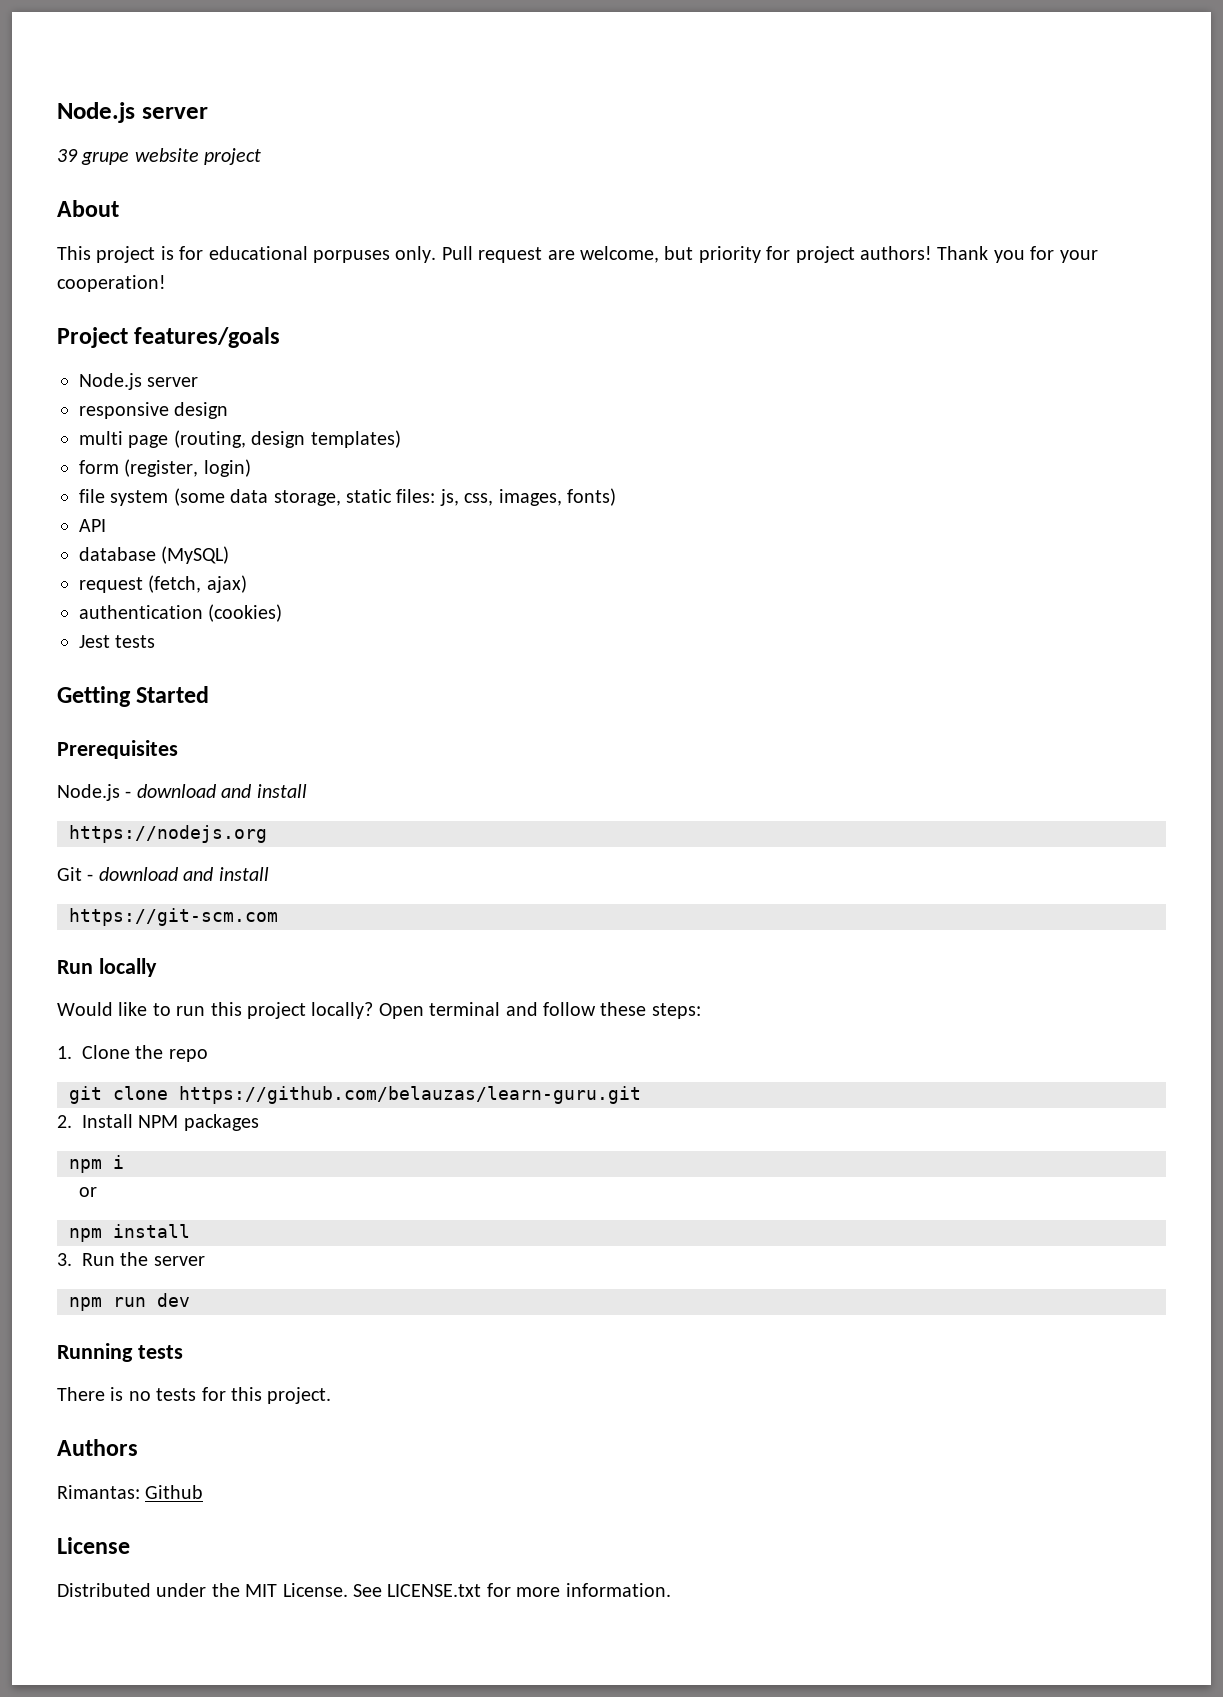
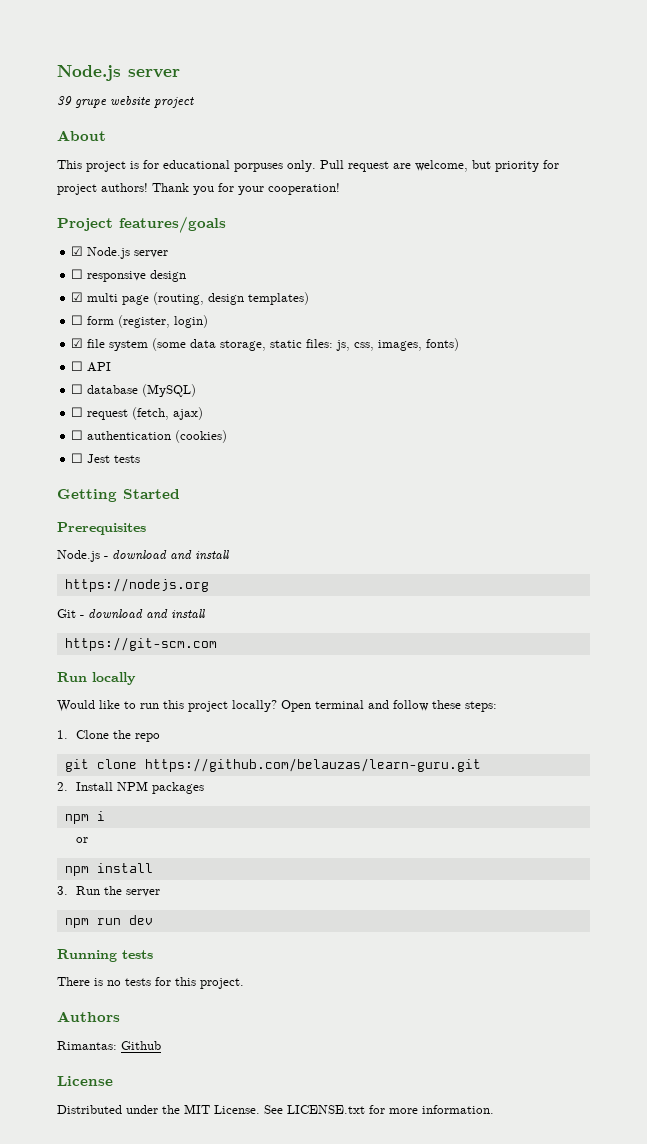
[79,373,199,390] Node.js server // -> [71,246,169,259] [71,269,84,279] ☑ Node.js server // ☐
(229, 410) none -> [71,292,84,302] ☑
(401, 439) none -> [71,315,84,325] ☐
(251, 468) none -> [71,338,84,348] ☑
(616, 497) none -> [71,361,84,371] ☐
(106, 525) none -> [71,384,84,394] ☐
(230, 555) none -> [71,407,84,417] ☐
(247, 584) none -> [71,430,84,440] ☐
(283, 613) none -> [71,453,84,463] ☐

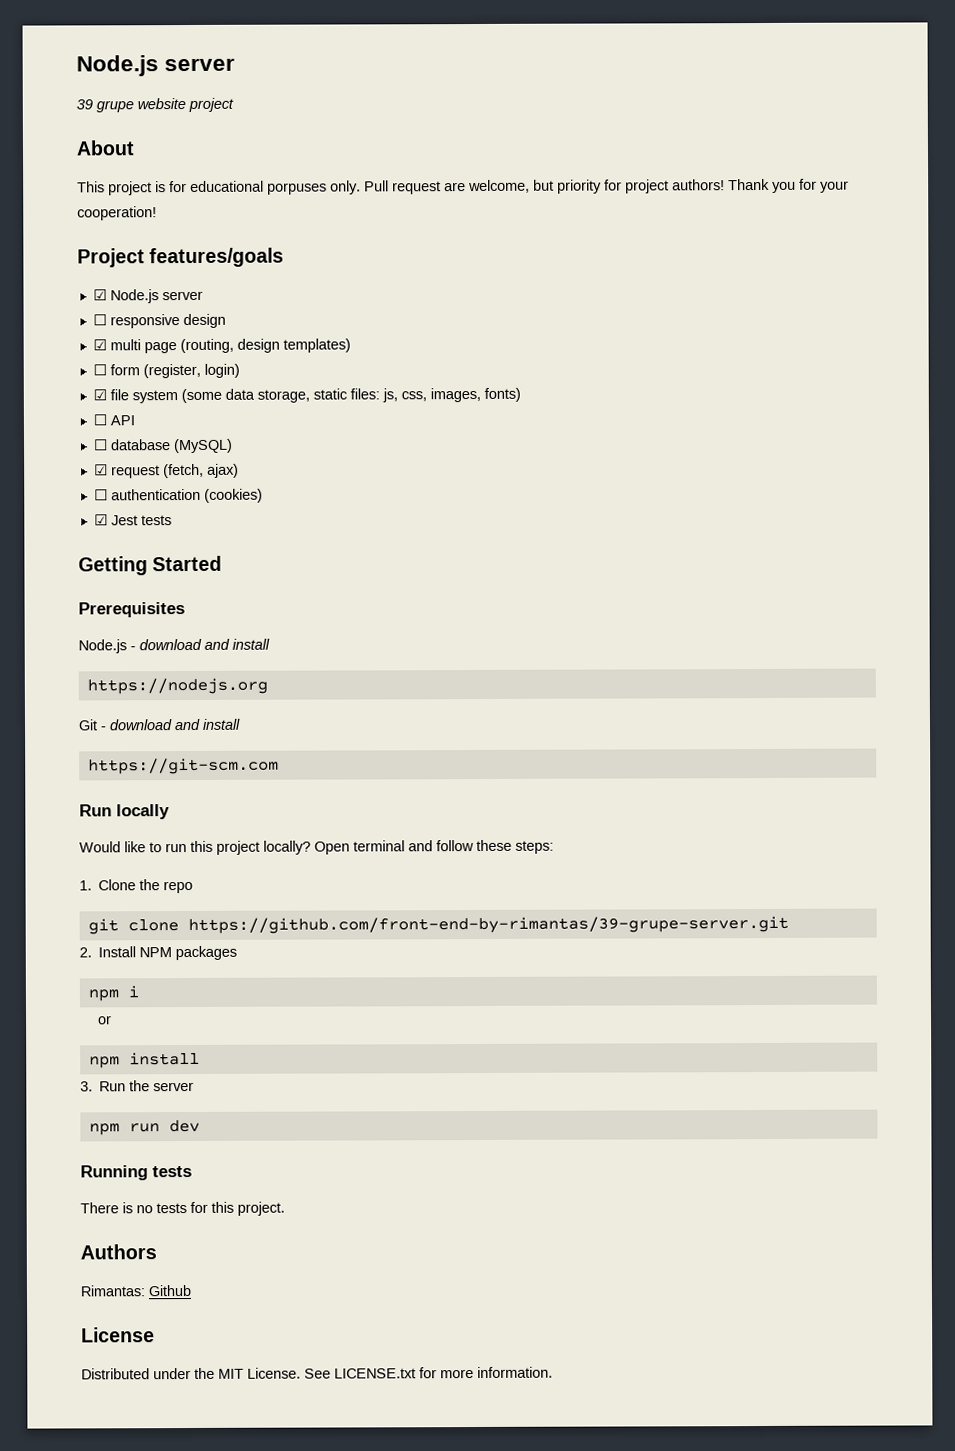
[71,407,84,417] ☐ -> [93,464,108,476] ☑
[71,453,84,463] ☐ -> [93,514,108,526] ☑
[144,758,481,772] https://github.com/belauzas/learn-guru.git -> [187,915,789,935] https://github.com/front-end-by-rimantas/39-grupe-server.git

